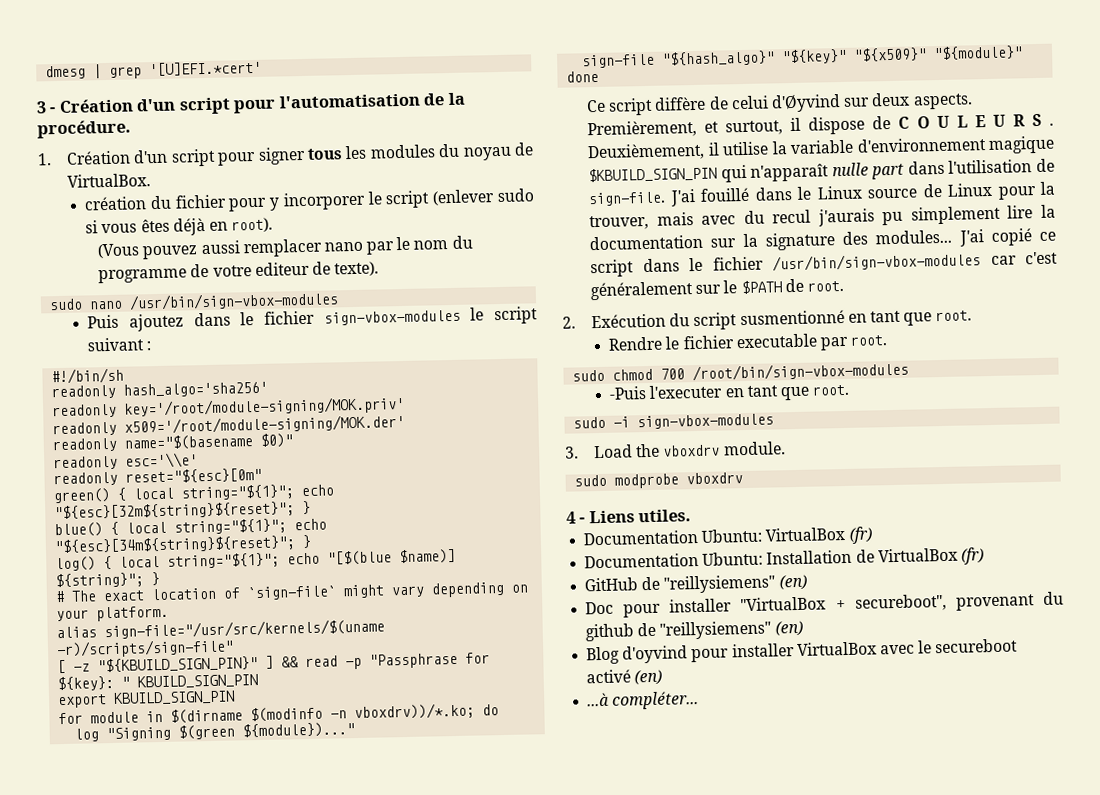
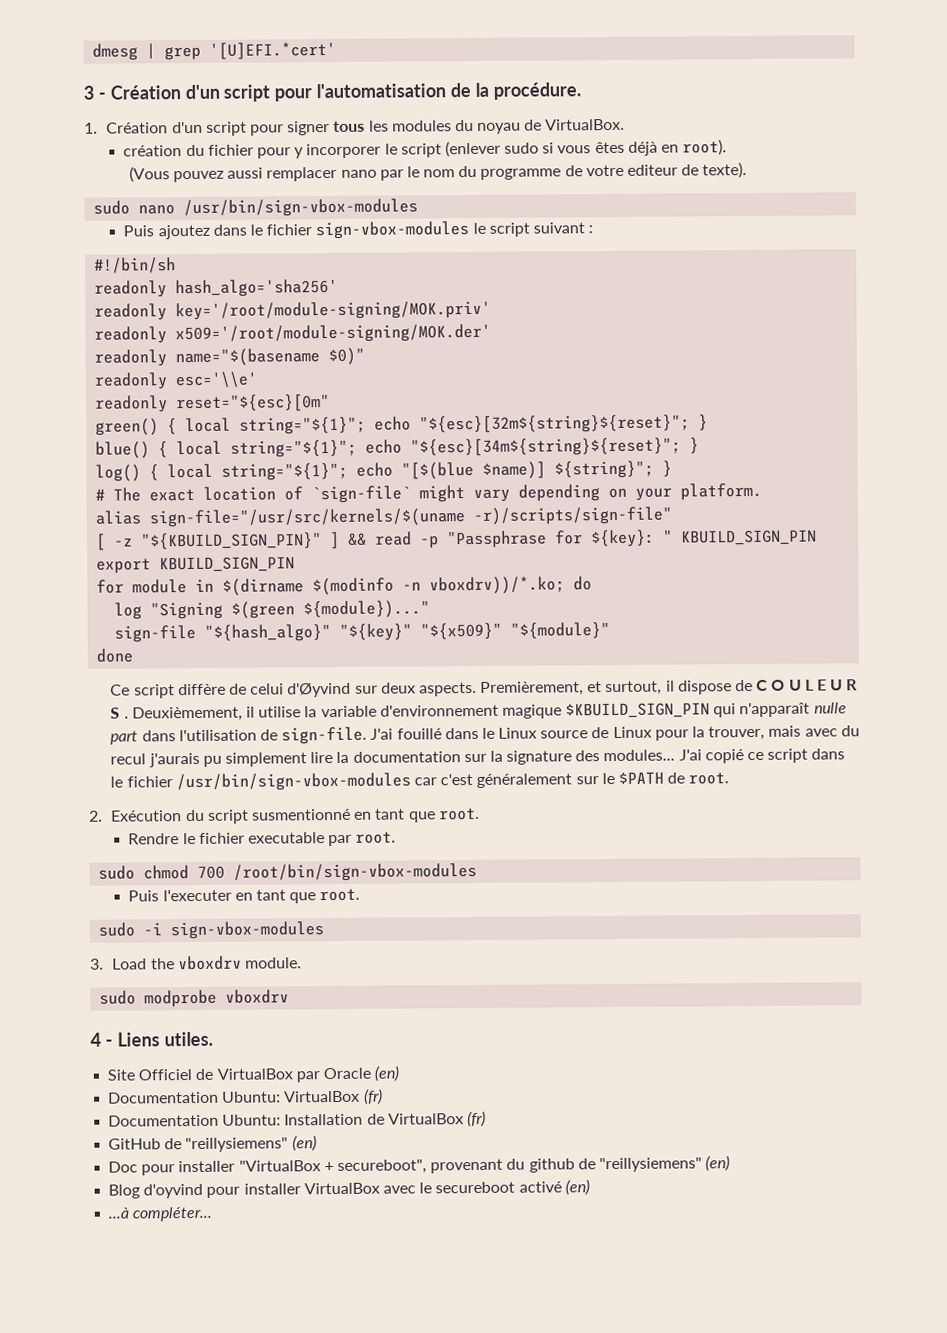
[609,386,648,400] -Puis -> [128,890,160,902] Puis
(692, 516) none -> [107,1065,400,1083] // Site Officiel de VirtualBox par Oracle (en)

